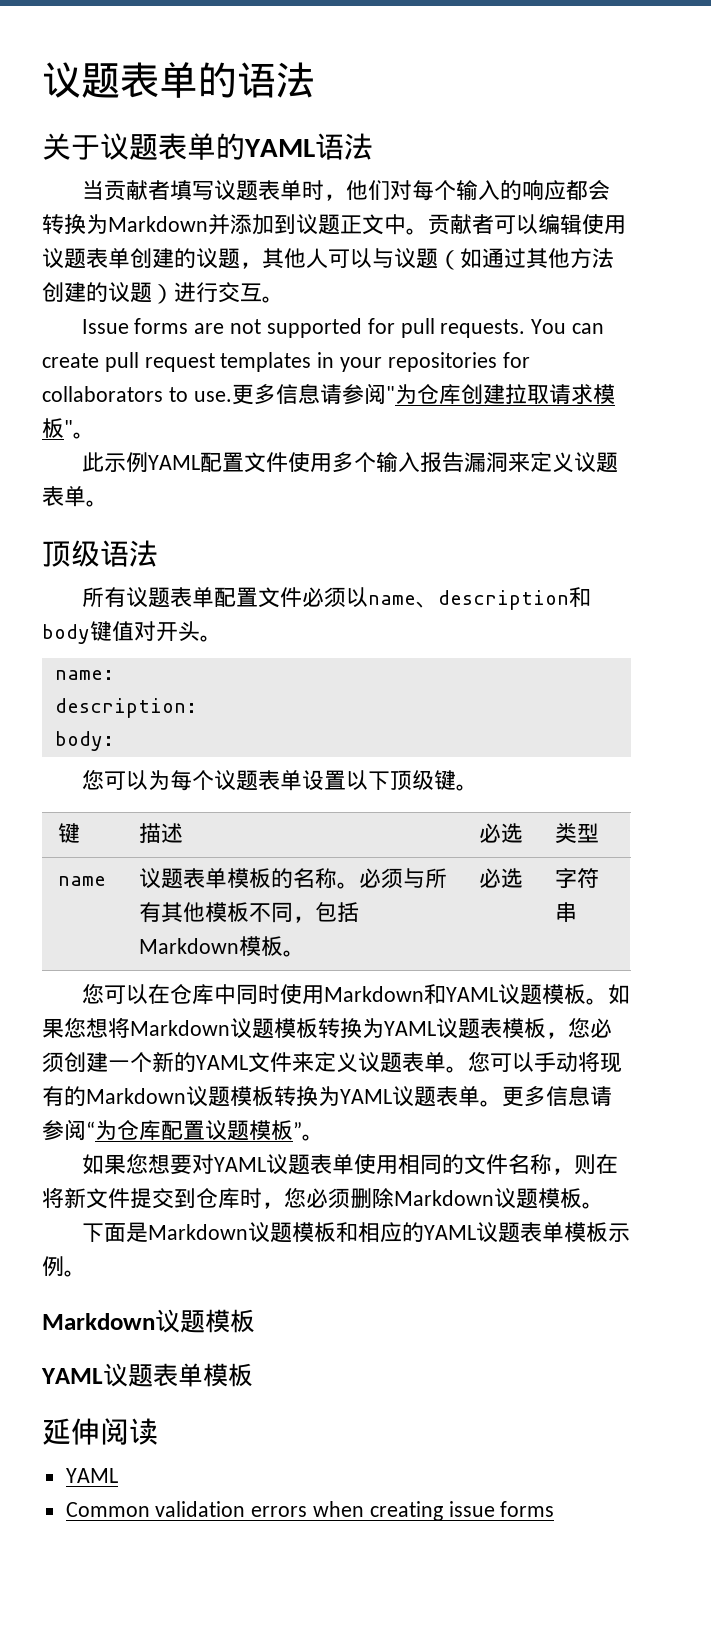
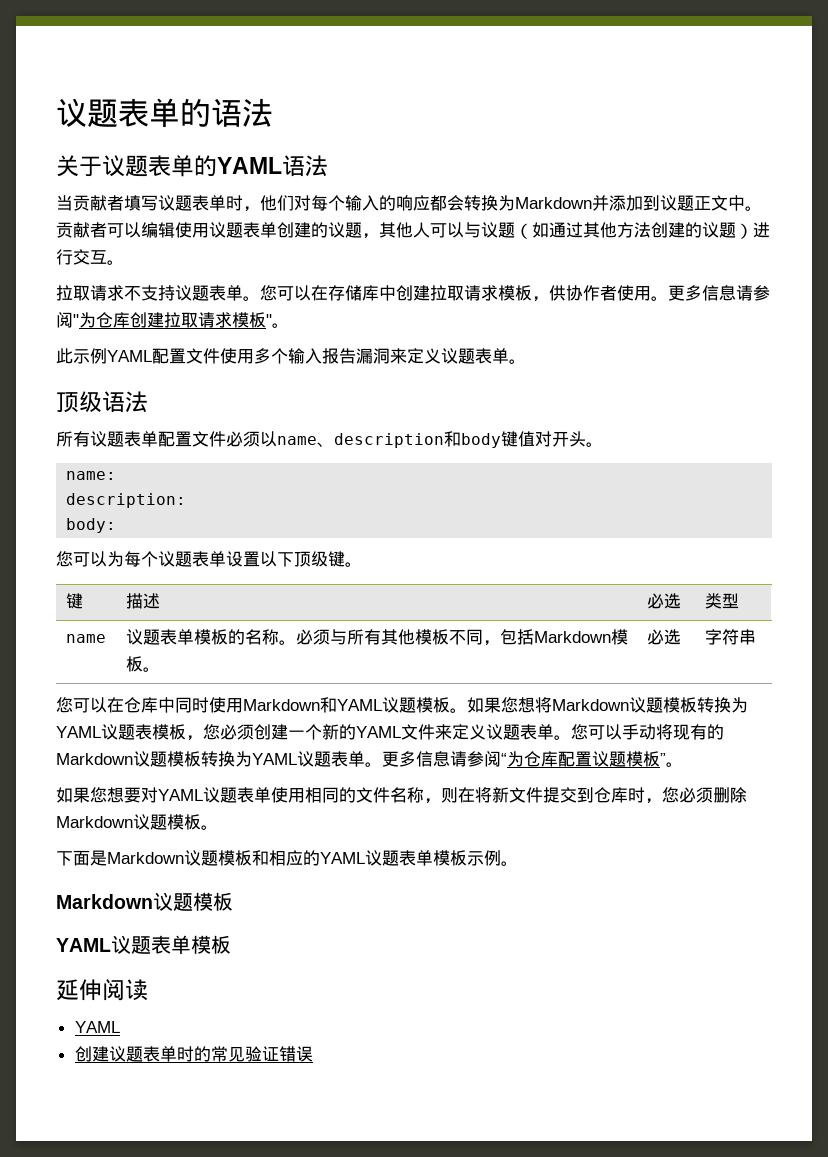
[81,318,604,338] [42,352,530,372] [42,386,232,402] Issue forms are not supported for pull requests. You can create pull request templates in your repositories for collaborators to use. -> [56,285,668,302] 拉取请求不支持议题表单。您可以在存储库中创建拉取请求模板，供协作者使用。
[65,1501,555,1521] Common validation errors when creating issue forms -> [74,1046,313,1062] 创建议题表单时的常见验证错误

